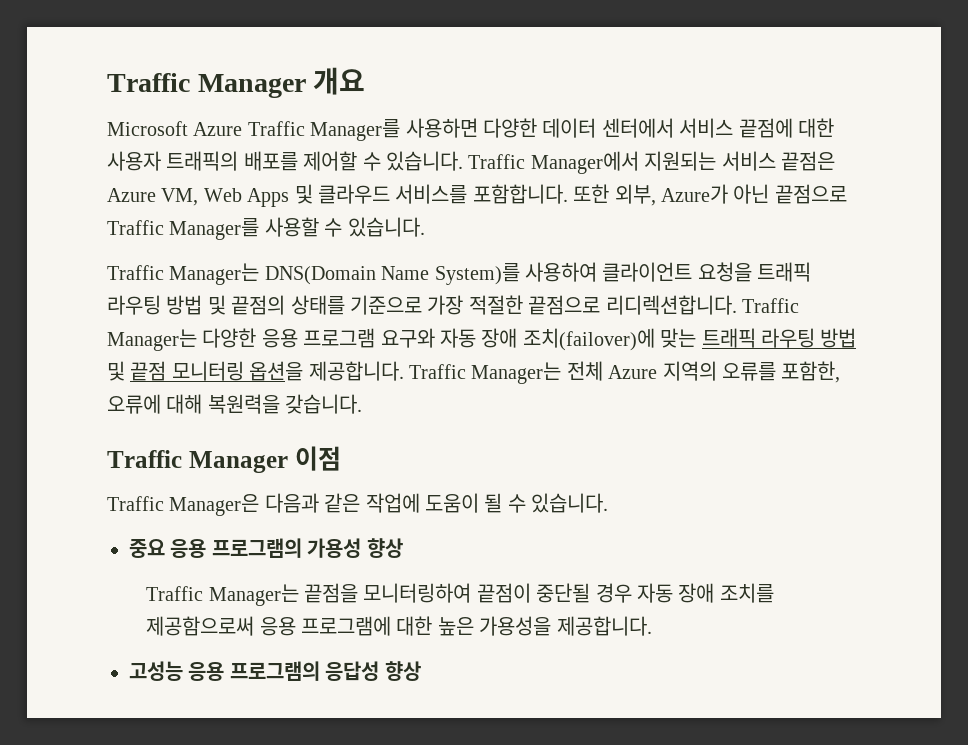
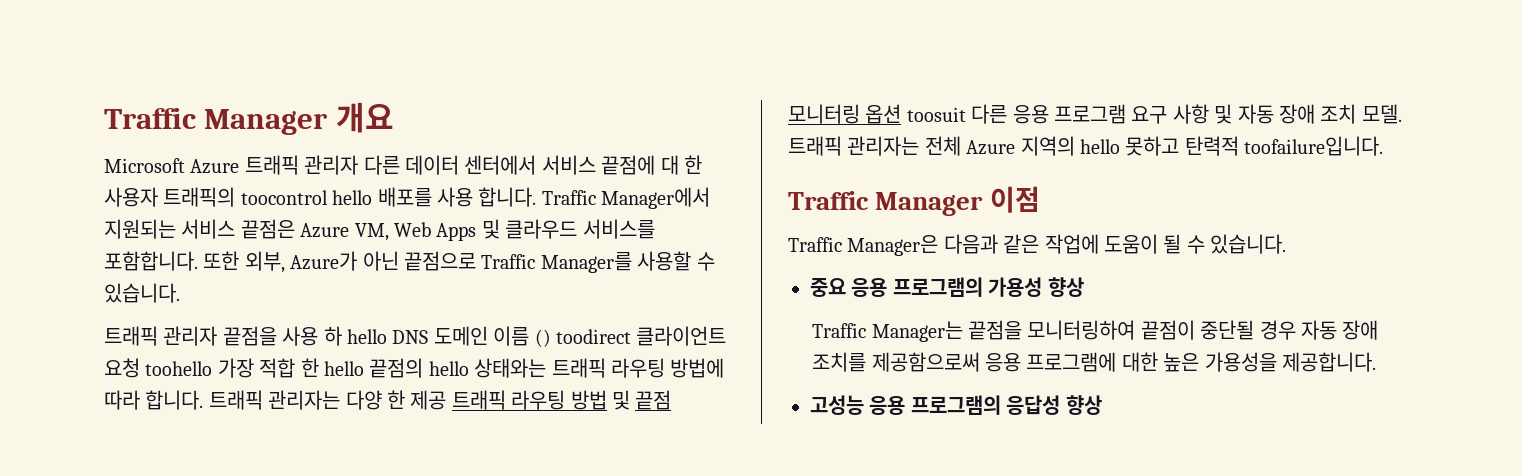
[247,118,834,141] [107,151,463,171] Traffic Manager를 사용하면 다양한 데이터 센터에서 서비스 끝점에 대한 사용자 트래픽의 배포를 제어할 수 있습니다. -> [244,155,702,175] [104,187,537,207] 트래픽 관리자 다른 데이터 센터에서 서비스 끝점에 대 한 사용자 트래픽의 toocontrol hello 배포를 사용 합니다.
[107,262,812,285] [107,295,799,315] [107,328,697,351] Traffic Manager는 DNS(Domain Name System)를 사용하여 클라이언트 요청을 트래픽 라우팅 방법 및 끝점의 상태를 기준으로 가장 적절한 끝점으로 리디렉션합니다. Traffic Manager는 다양한 응용 프로그램 요구와 자동 장애 조치(failover)에 맞는 -> [104,326,727,347] [104,358,725,378] [104,390,447,410] 트래픽 관리자 끝점을 사용 하 hello DNS 도메인 이름 () toodirect 클라이언트 요청 toohello 가장 적합 한 hello 끝점의 hello 상태와는 트래픽 라우팅 방법에 따라 합니다. 트래픽 관리자는 다양 한 제공
[249,361,841,384] [107,394,363,414] 옵션을 제공합니다. Traffic Manager는 전체 Azure 지역의 오류를 포함한, 오류에 대해 복원력을 갖습니다. -> [865,104,1402,124] [788,136,1384,156] 옵션 toosuit 다른 응용 프로그램 요구 사항 및 자동 장애 조치 모델. 트래픽 관리자는 전체 Azure 지역의 hello 못하고 탄력적 toofailure입니다.

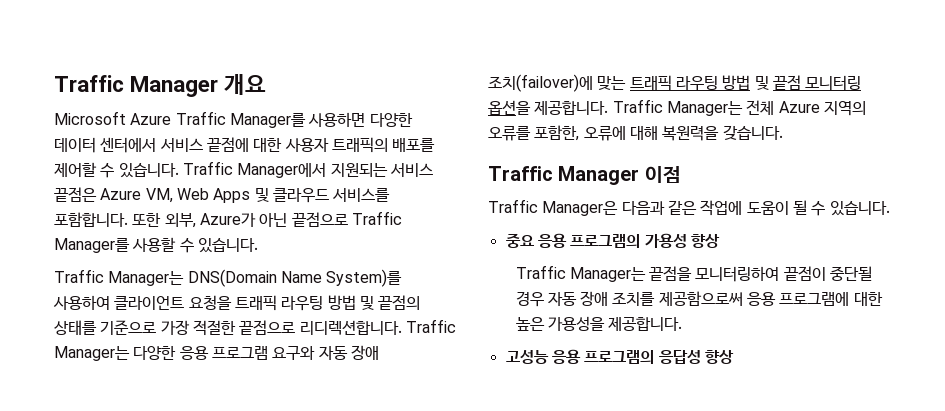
[244,155,702,175] [104,187,537,207] 트래픽 관리자 다른 데이터 센터에서 서비스 끝점에 대 한 사용자 트래픽의 toocontrol hello 배포를 사용 합니다. -> [175,111,413,128] [54,137,436,153] [54,162,179,178] Traffic Manager를 사용하면 다양한 데이터 센터에서 서비스 끝점에 대한 사용자 트래픽의 배포를 제어할 수 있습니다.
[104,326,727,347] [104,358,725,378] [104,390,447,410] 트래픽 관리자 끝점을 사용 하 hello DNS 도메인 이름 () toodirect 클라이언트 요청 toohello 가장 적합 한 hello 끝점의 hello 상태와는 트래픽 라우팅 방법에 따라 합니다. 트래픽 관리자는 다양 한 제공 -> [54,269,403,287] [53,295,421,311] [54,319,456,336] [54,345,379,361] [488,74,627,92] Traffic Manager는 DNS(Domain Name System)를 사용하여 클라이언트 요청을 트래픽 라우팅 방법 및 끝점의 상태를 기준으로 가장 적절한 끝점으로 리디렉션합니다. Traffic Manager는 다양한 응용 프로그램 요구와 자동 장애 조치(failover)에 맞는
[865,104,1402,124] [788,136,1384,156] 옵션 toosuit 다른 응용 프로그램 요구 사항 및 자동 장애 조치 모델. 트래픽 관리자는 전체 Azure 지역의 hello 못하고 탄력적 toofailure입니다. -> [488,99,866,116] [488,125,783,141] 옵션을 제공합니다. Traffic Manager는 전체 Azure 지역의 오류를 포함한, 오류에 대해 복원력을 갖습니다.

